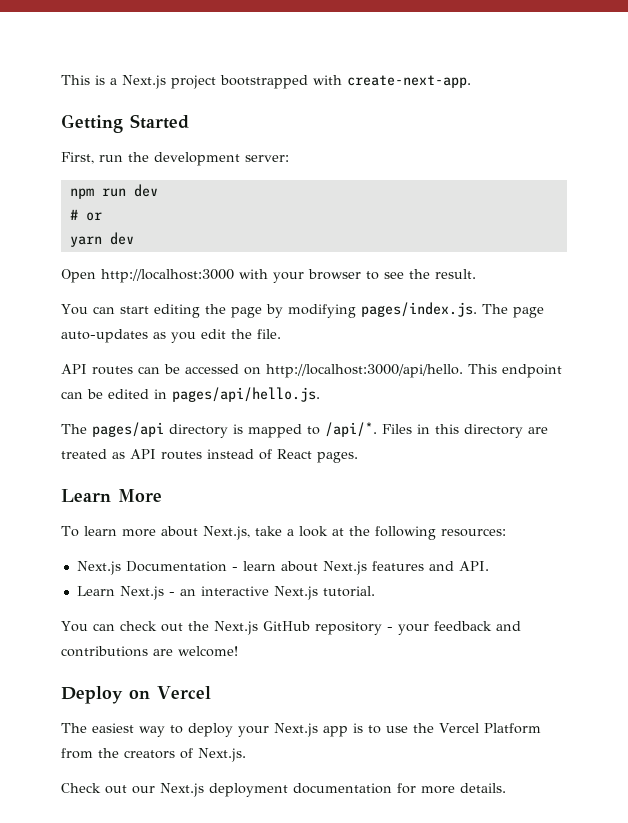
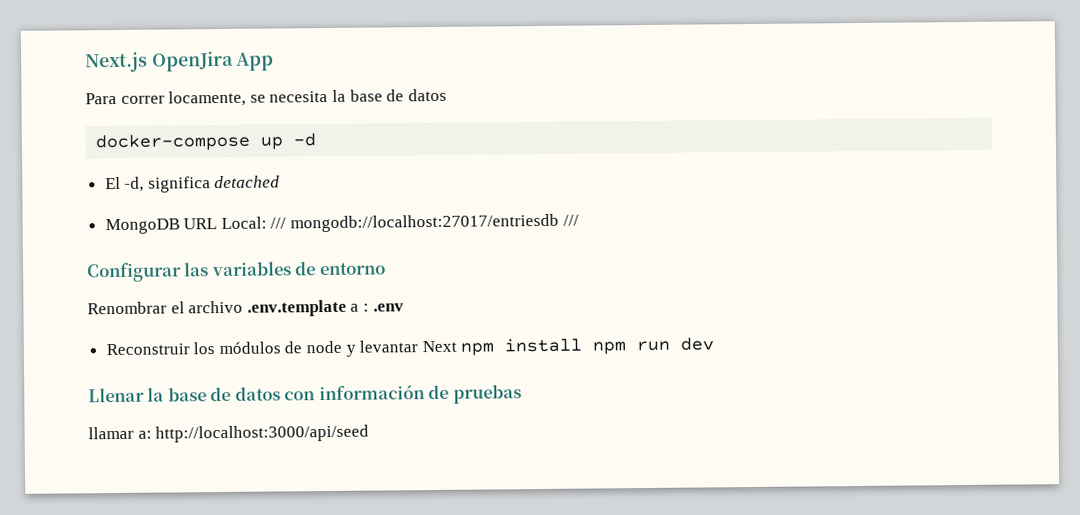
[61,75,471,89] [61,114,189,133] [61,152,289,166] [69,184,158,199] [69,209,102,221] [69,232,134,247] [61,269,476,283] [61,302,544,318] [61,329,281,343] [61,364,562,378] [61,387,320,402] [61,422,548,438] [61,449,358,463] [61,489,162,502] [61,526,506,540] [76,561,489,575] [76,586,375,600] [61,621,521,635] [61,646,238,657] [61,686,211,704] [61,723,541,737] [61,748,246,762] [61,783,506,797] This is a Next.js project bootstrapped with create-next-app. // Getting Started // First, run the development server: // npm run dev // # or // yarn dev // Open http://localhost:3000 with your browser to see the result. // You can start editing the page by modifying pages/index.js. The page auto-updates as you edit the file. // API routes can be accessed on http://localhost:3000/api/hello. This endpoint can be edited in pages/api/hello.js. // The pages/api directory is mapped to /api/*. Files in this directory are treated as API routes instead of React pages. // Learn More // To learn more about Next.js, take a look at the following resources: // Next.js Documentation - learn about Next.js features and API. // Learn Next.js - an interactive Next.js tutorial. // You can check out the Next.js GitHub repository - your feedback and contributions are welcome! // Deploy on Vercel // The easiest way to deploy your Next.js app is to use the Vercel Platform from the creators of Next.js. // Check out our Next.js deployment documentation for more details. -> [85,50,275,73] [85,88,447,107] [95,133,317,152] [104,175,281,193] [104,213,579,235] [87,261,386,283] [87,299,404,317] [105,337,715,357] [88,384,522,404] [88,424,370,443] Next.js OpenJira App // Para correr locamente, se necesita la base de datos // docker-compose up -d // El -d, significa detached // MongoDB URL Local: /// mongodb://localhost:27017/entriesdb /// // Configurar las variables de entorno // Renombrar el archivo .env.template a : .env // Reconstruir los módulos de node y levantar Next npm install npm run dev // Llenar la base de datos con información de pruebas // llamar a: http://localhost:3000/api/seed

